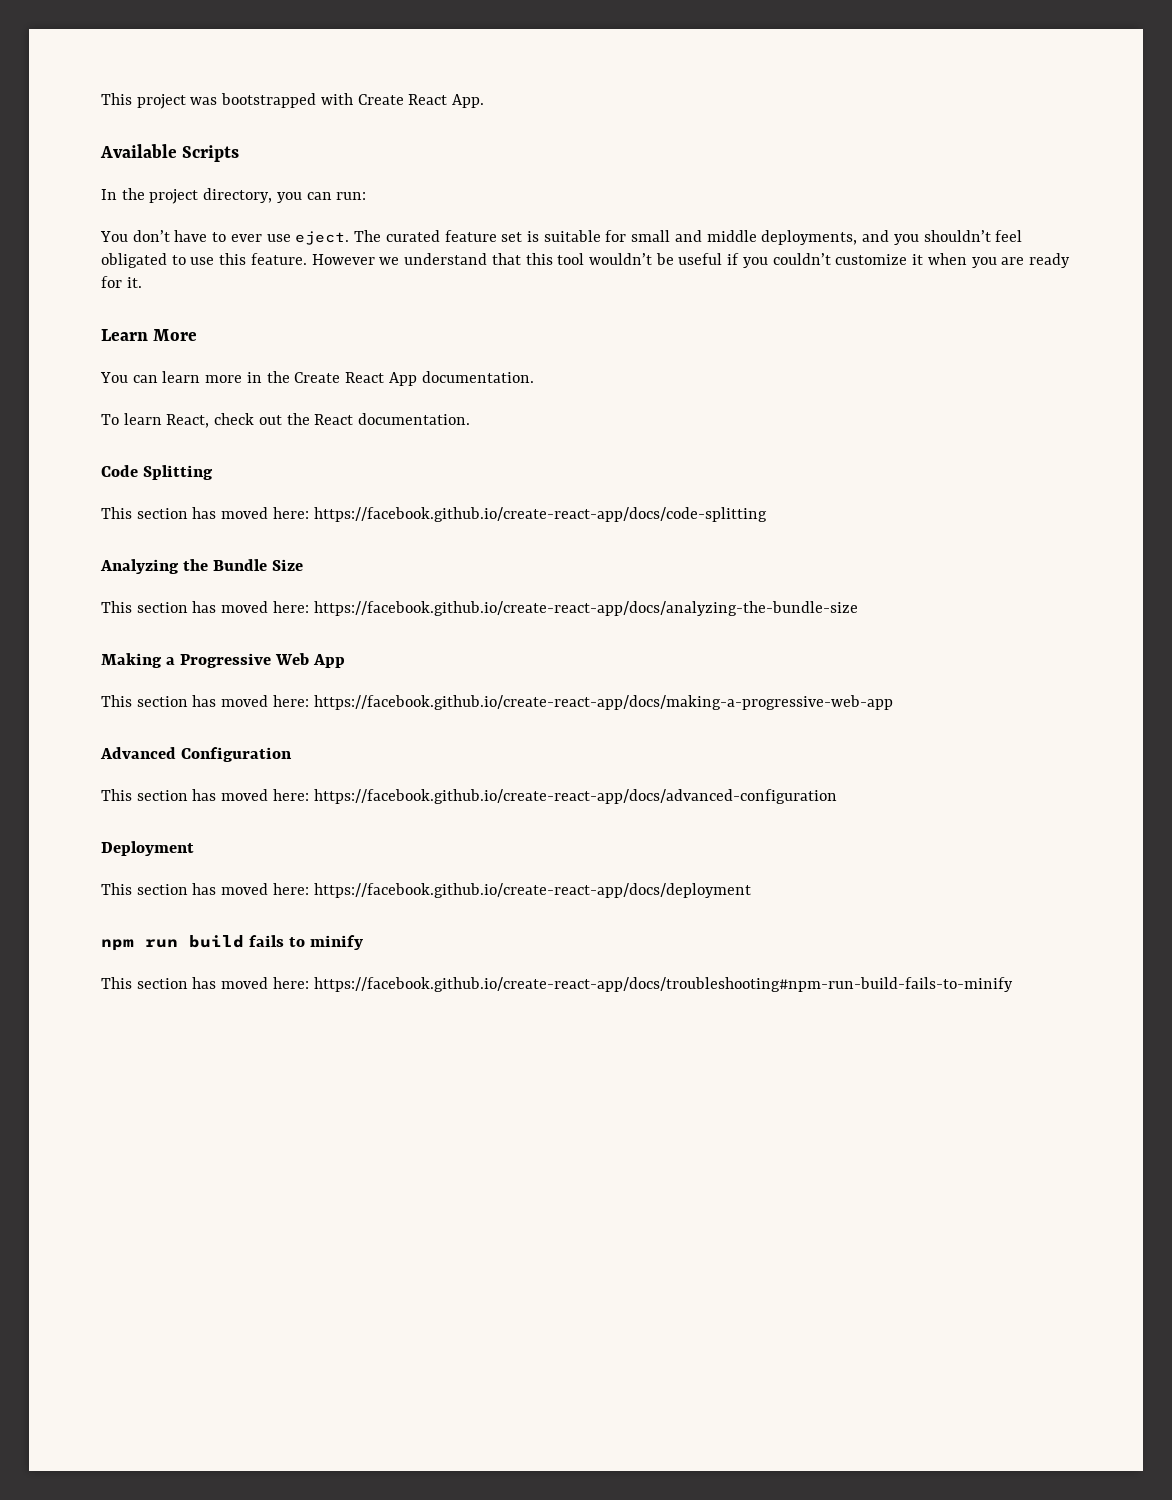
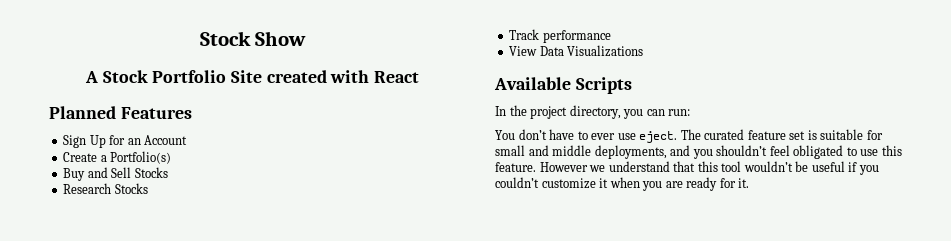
[101,93,485,109] This project was bootstrapped with Create React App. -> [199,31,307,46] [84,70,420,83] [49,106,192,119] [63,135,188,148] [63,151,172,164] [63,167,168,181] [63,183,148,194] [509,29,611,43] [509,45,644,57] Stock Show // A Stock Portfolio Site created with React // Planned Features // Sign Up for an Account // Create a Portfolio(s) // Buy and Sell Stocks // Research Stocks // Track performance // View Data Visualizations
[101,329,198,341] [100,371,534,386] [101,413,471,428] [101,465,213,480] [101,507,767,522] [100,559,303,574] [101,601,858,616] [101,653,345,668] [101,695,893,710] [100,747,292,762] [101,789,837,804] [101,841,194,856] [101,883,751,898] [101,935,363,951] [101,977,1013,992] // Learn More // You can learn more in the Create React App documentation. // To learn React, check out the React documentation. // Code Splitting // This section has moved here: https://facebook.github.io/create-react-app/docs/code-splitting // Analyzing the Bundle Size // This section has moved here: https://facebook.github.io/create-react-app/docs/analyzing-the-bundle-size // Making a Progressive Web App // This section has moved here: https://facebook.github.io/create-react-app/docs/making-a-progressive-web-app // Advanced Configuration // This section has moved here: https://facebook.github.io/create-react-app/docs/advanced-configuration // Deployment // This section has moved here: https://facebook.github.io/create-react-app/docs/deployment // npm run build fails to minify // This section has moved here: https://facebook.github.io/create-react-app/docs/troubleshooting#npm-run-build-fails-to-minify -> (750, 183) none

